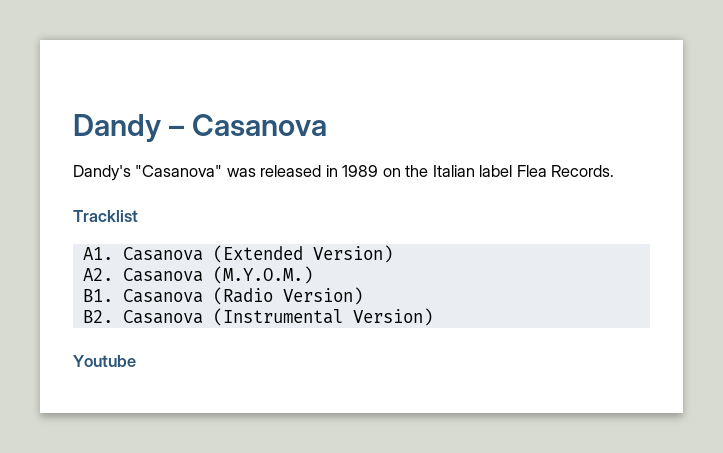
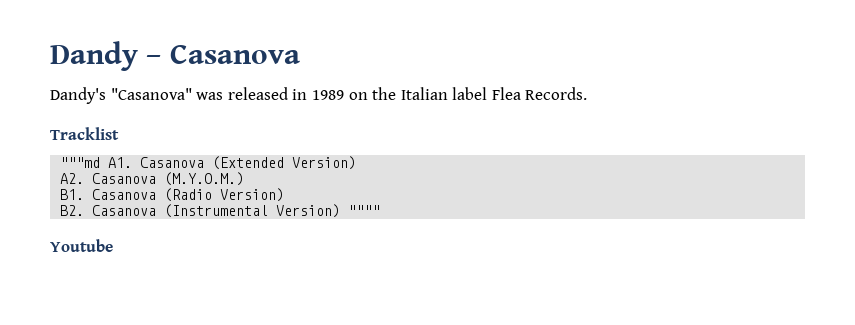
(138, 216) none -> [60,157,101,168] """md
(433, 317) none -> [348,205,381,216] """"

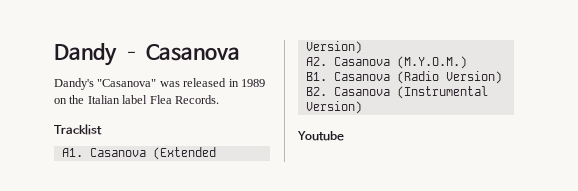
[60,157,101,168] """md -> (102, 129) none
[348,205,381,216] """" -> (362, 107) none

